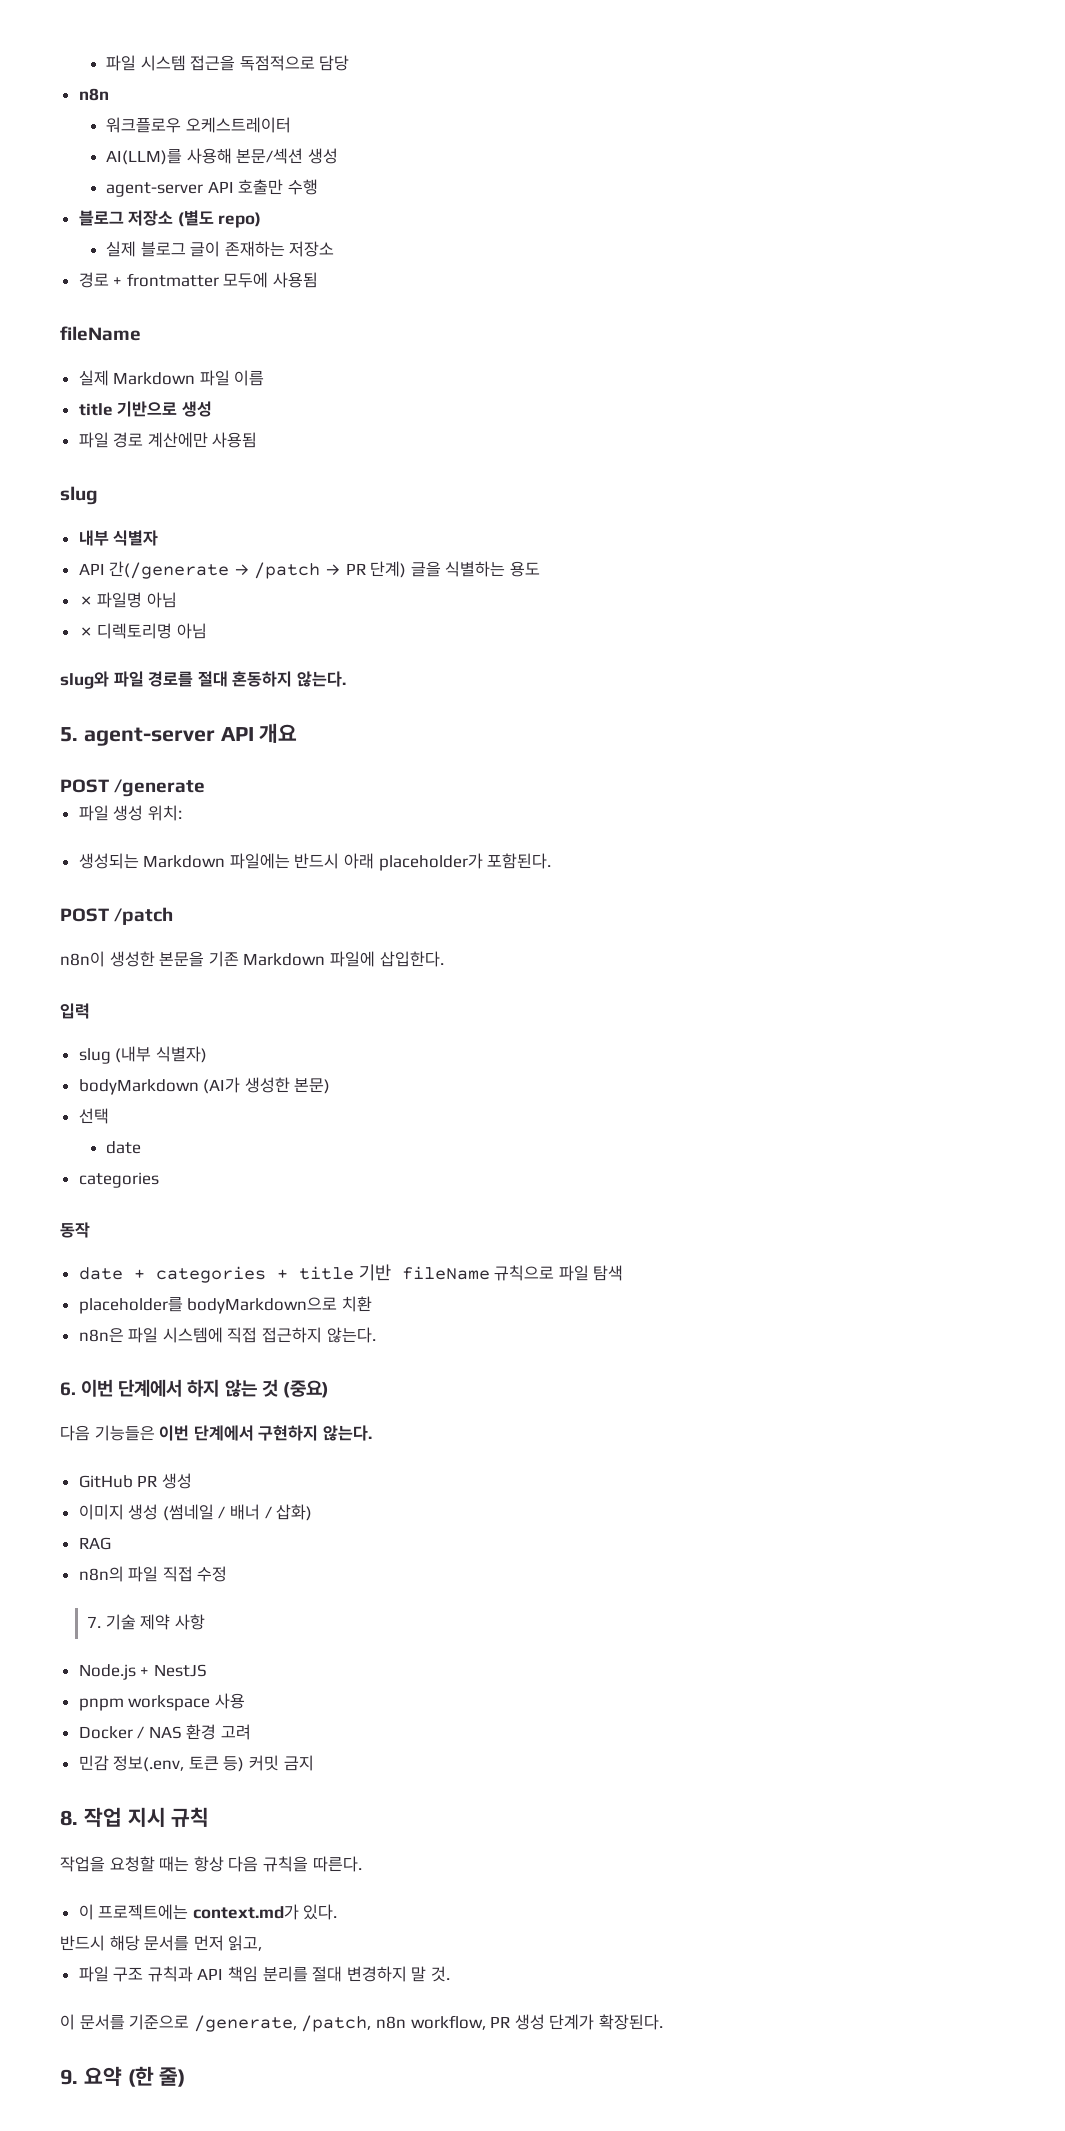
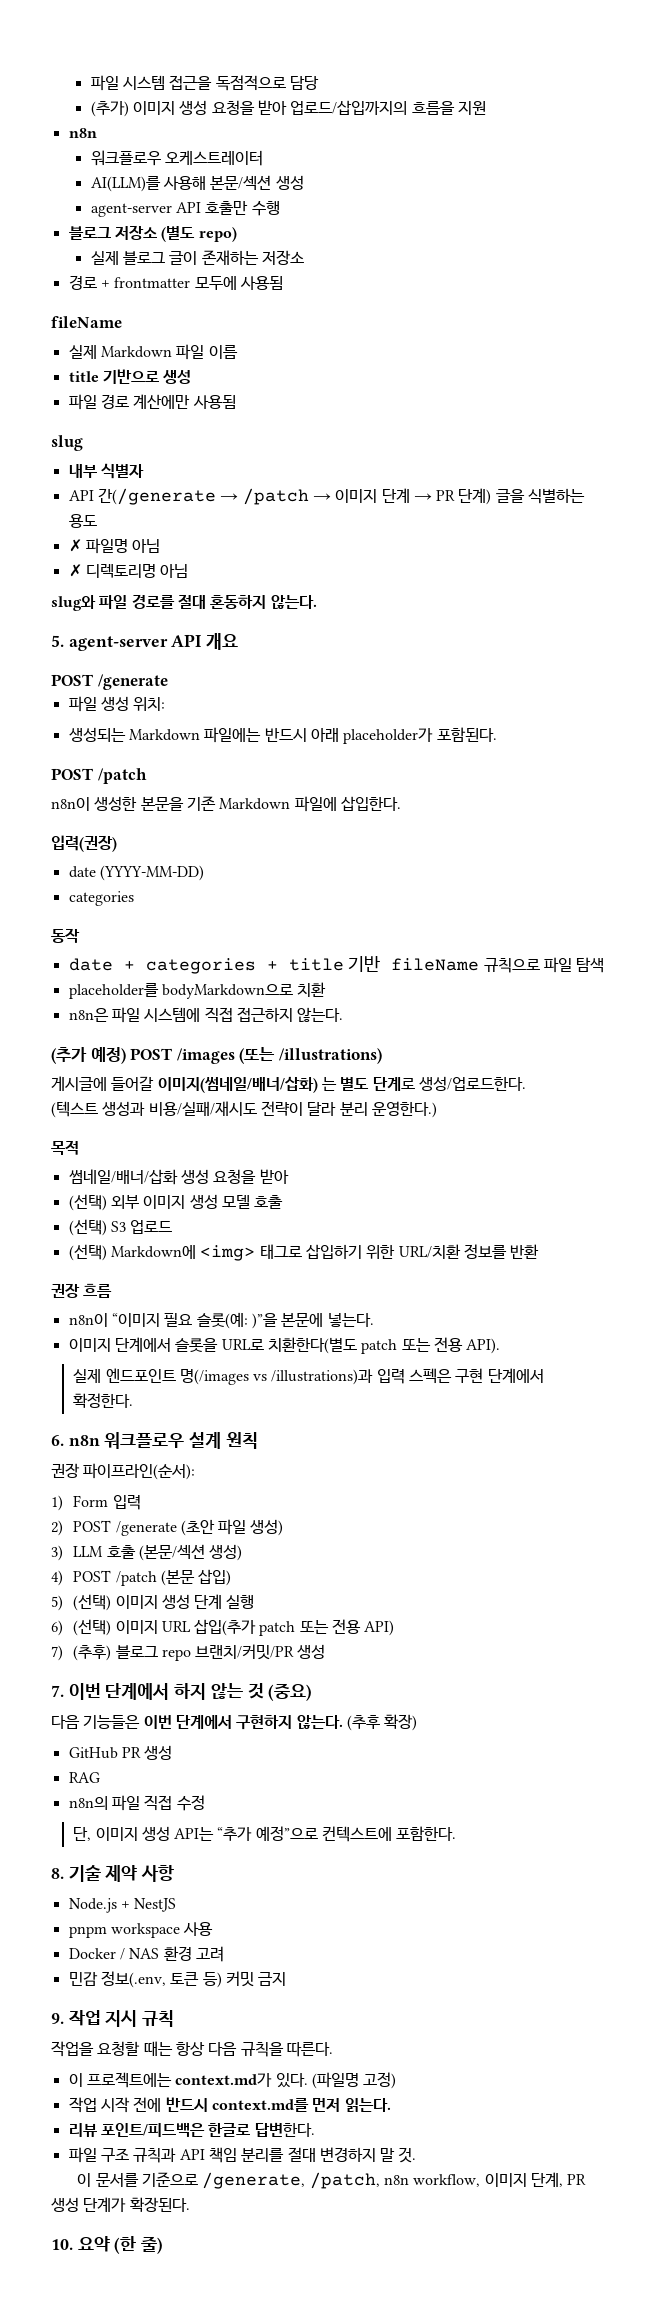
(350, 63) none -> [90,100,487,117] // (추가) 이미지 생성 요청을 받아 업로드/삽입까지의 흐름을 지원
(342, 570) none -> [335,488,432,503] 이미지 단계 →
[60,1003,90,1019] [78,1046,207,1064] [78,1077,331,1095] [78,1108,109,1124] [105,1141,141,1154] 입력 // slug (내부 식별자) // bodyMarkdown (AI가 생성한 본문) // 선택 // date -> [51,835,117,852] [68,865,204,881] 입력(권장) // date (YYYY-MM-DD)
[60,1382,76,1396] 6. -> [51,1047,382,1064] [51,1076,526,1093] [51,1101,437,1118] [51,1140,79,1155] [68,1169,289,1185] [68,1194,284,1211] [68,1219,173,1236] [68,1244,540,1261] [51,1283,113,1298] [68,1312,374,1329] [68,1337,501,1354] [73,1368,544,1385] [73,1393,134,1408] [51,1432,258,1449] [51,1463,196,1480] [51,1495,141,1511] [51,1519,284,1536] [51,1544,243,1561] [51,1569,232,1586] [51,1594,255,1611] [51,1619,395,1636] [51,1644,326,1661] [51,1685,64,1697] (추가 예정) POST /images (또는 /illustrations) // 게시글에 들어갈 이미지(썸네일/배너/삽화) 는 별도 단계로 생성/업로드한다. // (텍스트 생성과 비용/실패/재시도 전략이 달라 분리 운영한다.) // 목적 // 썸네일/배너/삽화 생성 요청을 받아 // (선택) 외부 이미지 생성 모델 호출 // (선택) S3 업로드 // (선택) Markdown에 <img> 태그로 삽입하기 위한 URL/치환 정보를 반환 // 권장 흐름 // n8n이 “이미지 필요 슬롯(예: )”을 본문에 넣는다. // 이미지 단계에서 슬롯을 URL로 치환한다(별도 patch 또는 전용 API). // 실제 엔드포인트 명(/images vs /illustrations)과 입력 스펙은 구현 단계에서 확정한다. // 6. n8n 워크플로우 설계 원칙 // 권장 파이프라인(순서): // 1) Form 입력 // 2) POST /generate (초안 파일 생성) // 3) LLM 호출 (본문/섹션 생성) // 4) POST /patch (본문 삽입) // 5) (선택) 이미지 생성 단계 실행 // 6) (선택) 이미지 URL 삽입(추가 patch 또는 전용 API) // 7) (추후) 블로그 repo 브랜치/커밋/PR 생성 // 7.
(372, 1433) none -> [346,1714,418,1731] (추후 확장)
[78,1504,313,1521] // 이미지 생성 (썸네일 / 배너 / 삽화) -> (173, 1752) none
[87,1616,102,1628] 7. -> [73,1826,457,1842] [51,1868,64,1879] 단, 이미지 생성 API는 “추가 예정”으로 컨텍스트에 포함한다. // 8.
[60,1810,78,1826] 8. -> [51,2013,64,2024] 9.
[60,1935,263,1951] // 반드시 해당 문서를 먼저 읽고, -> [311,2072,397,2089] [68,2097,391,2113] [68,2122,315,2137] (파일명 고정) // 작업 시작 전에 반드시 context.md를 먼저 읽는다. // 리뷰 포인트/피드백은 한글로 답변한다.
(486, 2022) none -> [484,2172,563,2187] 이미지 단계,
[60,2069,78,2085] 9. -> [51,2239,73,2250] 10.

